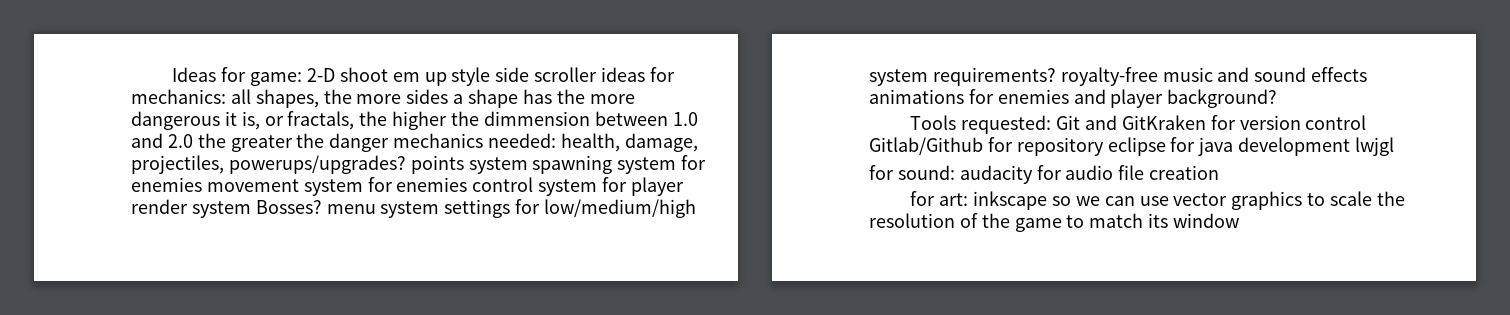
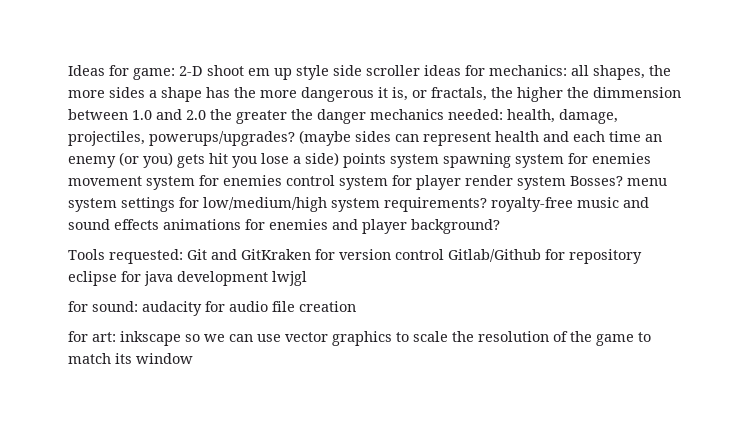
(406, 164) none -> [299,130,662,146] [68,152,339,168] (maybe sides can represent health and each time an enemy (or you) gets hit you lose a side)

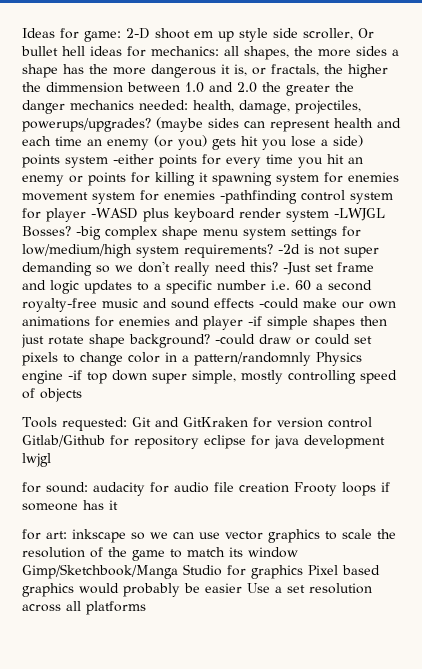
[366,65,420,76] scroller -> [303,28,374,40] [21,46,85,56] scroller, Or bullet hell
(439, 161) none -> [113,154,363,168] [22,172,208,186] -either points for every time you hit an enemy or points for killing it
(282, 180) none -> [220,190,297,204] -pathfinding
[465,175,623,190] render system Bosses? -> [91,207,385,222] [22,226,198,240] -WASD plus keyboard render system -LWJGL Bosses? -big complex shape
(487, 204) none -> [278,244,379,258] [22,261,374,276] [22,280,372,294] -2d is not super demanding so we don't really need this? -Just set frame and logic updates to a specific number i.e. 60 a second
(159, 224) none -> [259,298,396,309] -could make our own
[411,219,500,234] background? -> [248,316,387,330] [21,334,372,348] [22,352,362,366] [22,370,397,384] [22,388,82,402] -if simple shapes then just rotate shape background? -could draw or could set pixels to change color in a pattern/randomnly Physics engine -if top down super simple, mostly controlling speed of objects
(356, 306) none -> [294,482,390,496] [22,500,118,511] Frooty loops if someone has it
(193, 358) none -> [22,564,380,579] [22,583,372,597] [22,601,146,615] Gimp/Sketchbook/Manga Studio for graphics Pixel based graphics would probably be easier Use a set resolution across all platforms

